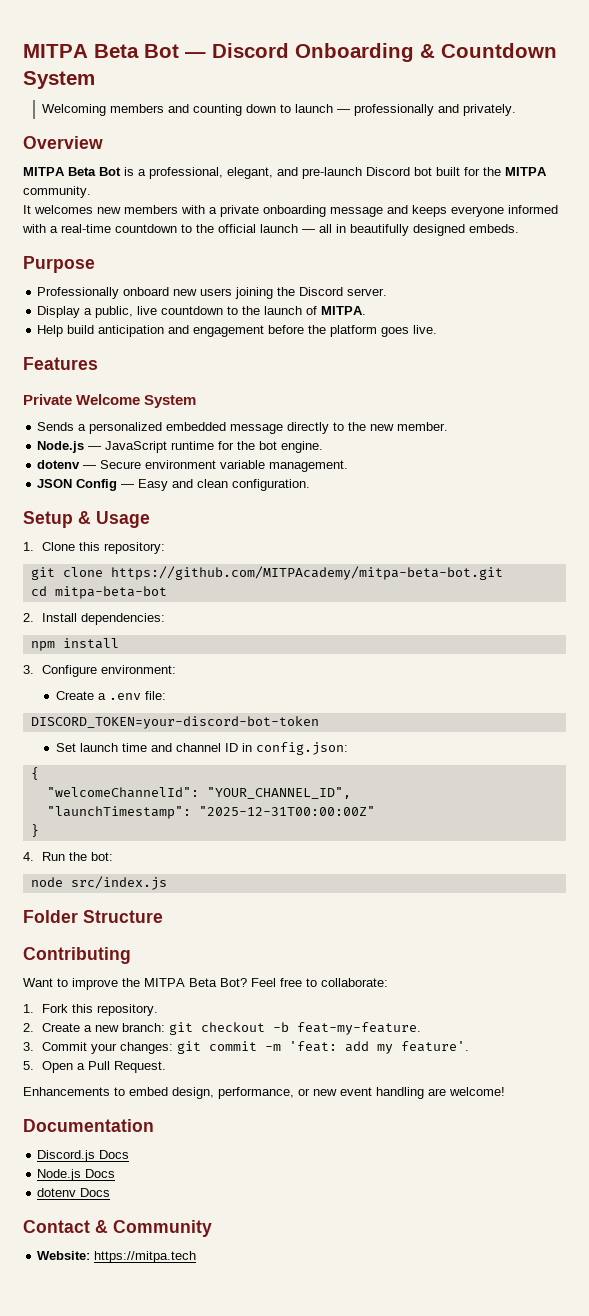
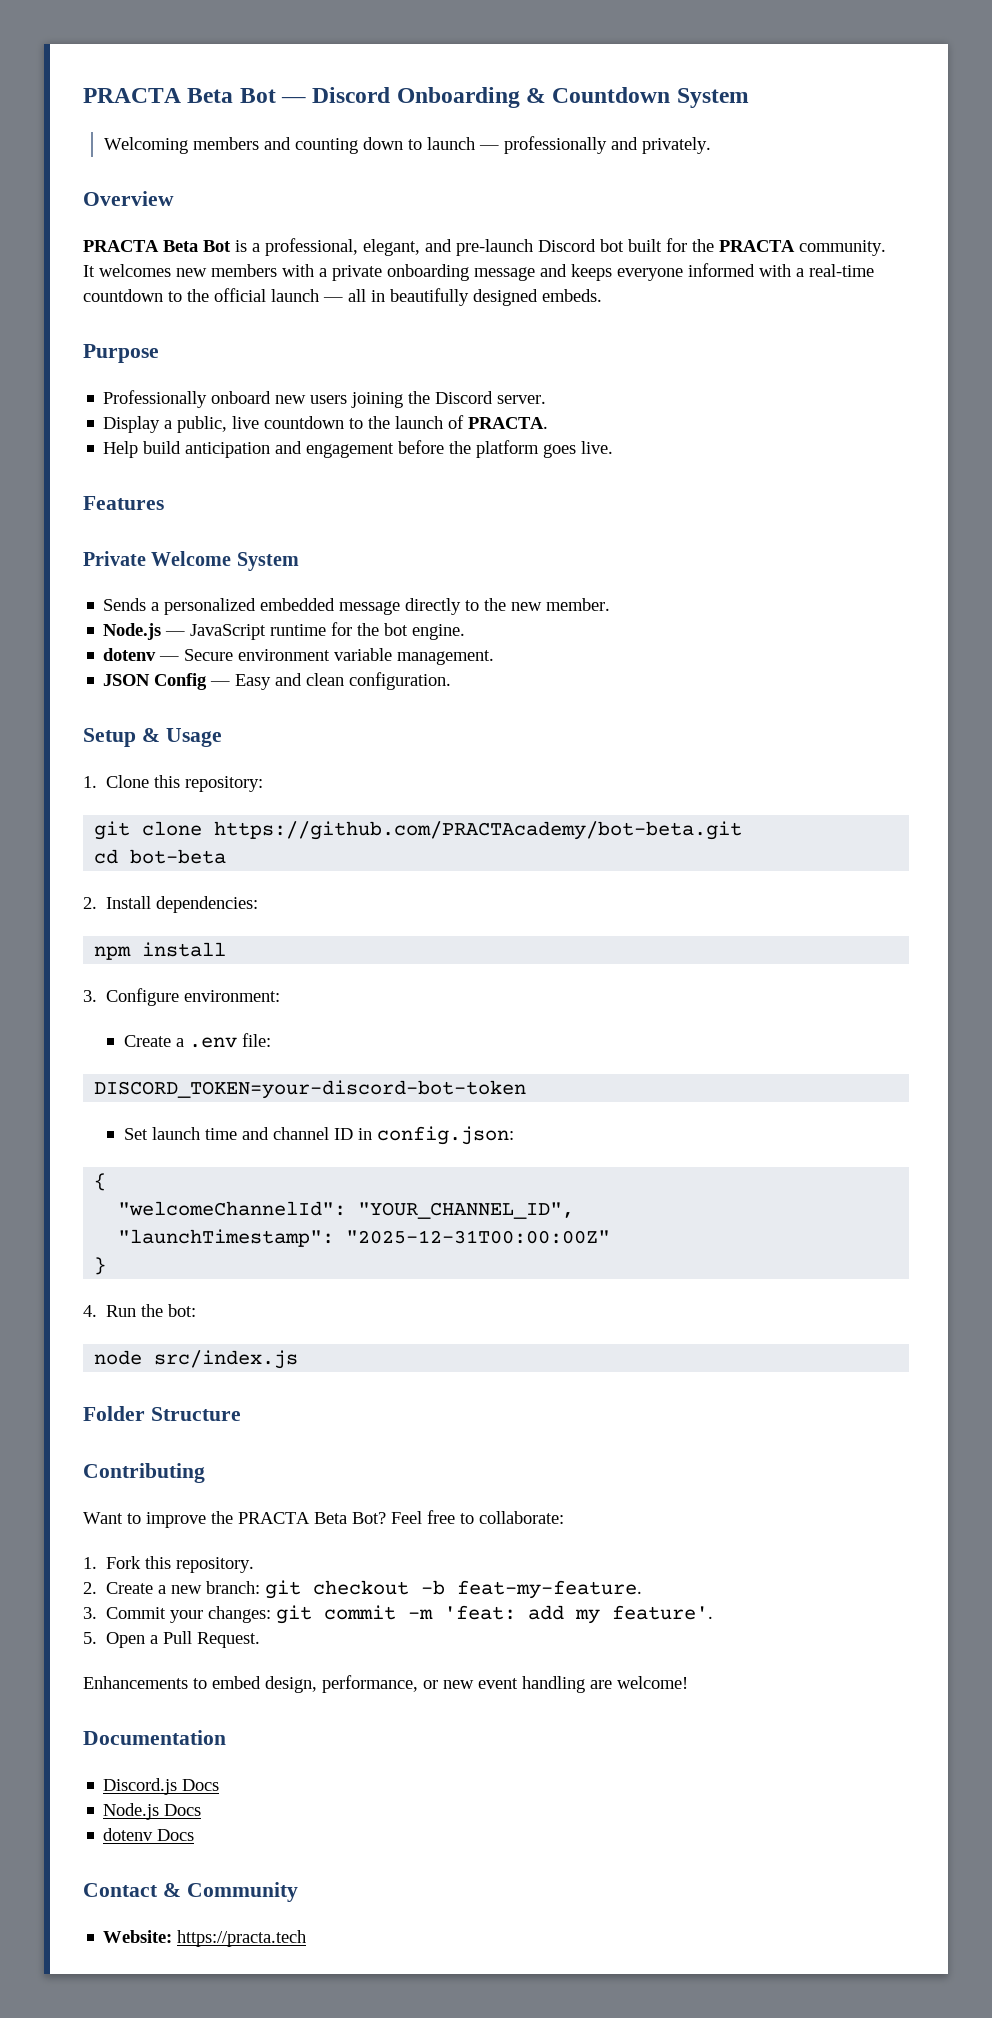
[23,44,88,58] MITPA -> [83,88,181,103] PRACTA
[23,167,65,176] MITPA -> [83,240,159,252] PRACTA
[505,167,547,176] MITPA -> [719,240,795,252] PRACTA
[321,306,367,315] MITPA. -> [468,417,549,429] PRACTA.
[110,566,503,580] https://github.com/MITPAcademy/mitpa-beta-bot.git -> [214,821,743,840] https://github.com/PRACTAcademy/bot-beta.git
[54,586,167,599] mitpa-beta-bot -> [130,849,227,864] bot-beta
[144,978,185,987] MITPA -> [238,1512,310,1524] PRACTA
[94,1251,197,1263] https://mitpa.tech -> [177,1930,307,1947] https://practa.tech

